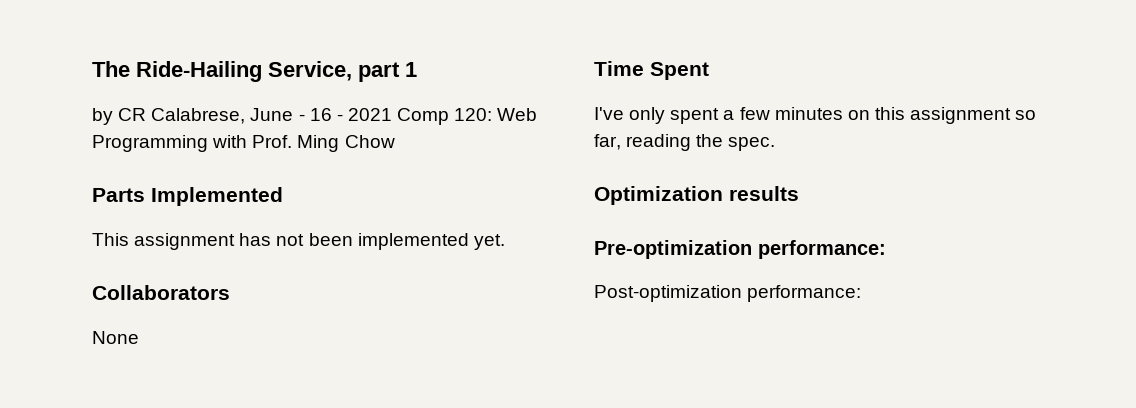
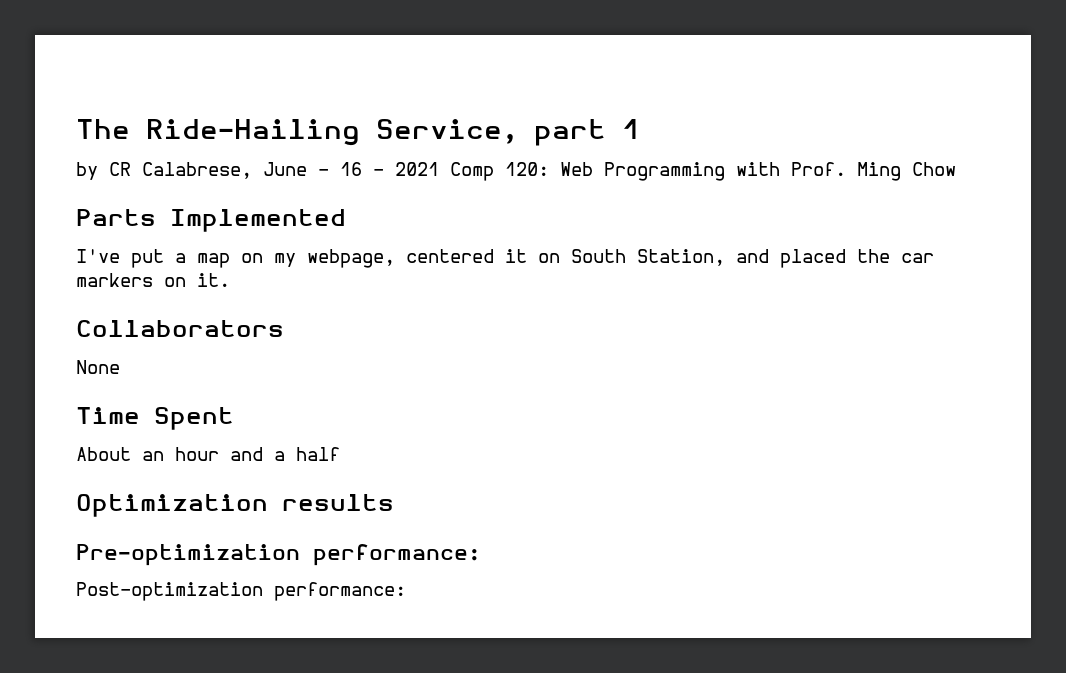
[92,233,505,250] [92,285,230,300] [92,331,139,344] [594,61,709,80] [594,107,1037,124] [594,134,776,151] This assignment has not been implemented yet. // Collaborators // None // Time Spent // I've only spent a few minutes on this assignment so far, reading the spec. -> [76,249,934,268] [76,273,230,287] [76,320,284,337] [76,360,120,374] [76,407,234,430] [76,447,340,461] I've put a map on my webpage, centered it on South Station, and placed the car markers on it. // Collaborators // None // Time Spent // About an hour and a half

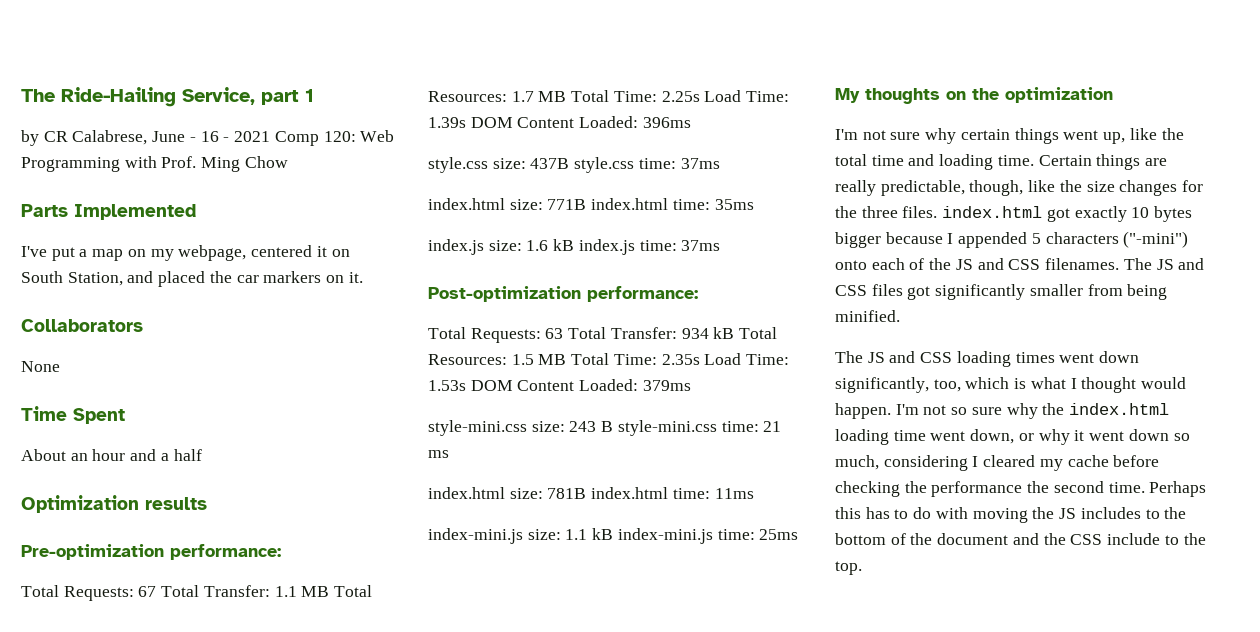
[76,582,406,601] Post-optimization performance: -> [21,585,373,601] [428,90,790,102] [428,116,691,128] [428,157,720,173] [428,198,754,210] [428,239,721,255] [428,286,698,302] [428,327,778,343] [428,353,790,365] [428,379,691,391] [428,420,782,436] [428,450,449,458] [428,487,754,499] [428,528,799,544] [835,87,1113,104] [835,128,1184,144] [835,154,1168,170] [835,180,1204,196] [835,206,1193,222] [835,231,1189,248] [835,258,1205,270] [835,284,1168,300] [835,310,900,322] [835,351,1140,367] [835,377,1187,393] [835,403,1170,419] [835,429,1190,445] [835,455,1160,471] [835,481,1207,497] [835,507,1187,523] [835,533,1206,545] [835,561,862,575] Total Requests: 67 Total Transfer: 1.1 MB Total Resources: 1.7 MB Total Time: 2.25s Load Time: 1.39s DOM Content Loaded: 396ms // style.css size: 437B style.css time: 37ms // index.html size: 771B index.html time: 35ms // index.js size: 1.6 kB index.js time: 37ms // Post-optimization performance: // Total Requests: 63 Total Transfer: 934 kB Total Resources: 1.5 MB Total Time: 2.35s Load Time: 1.53s DOM Content Loaded: 379ms // style-mini.css size: 243 B style-mini.css time: 21 ms // index.html size: 781B index.html time: 11ms // index-mini.js size: 1.1 kB index-mini.js time: 25ms // My thoughts on the optimization // I'm not sure why certain things went up, like the total time and loading time. Certain things are really predictable, though, like the size changes for the three files. index.html got exactly 10 bytes bigger because I appended 5 characters ("-mini") onto each of the JS and CSS filenames. The JS and CSS files got significantly smaller from being minified. // The JS and CSS loading times went down significantly, too, which is what I thought would happen. I'm not so sure why the index.html loading time went down, or why it went down so much, considering I cleared my cache before checking the performance the second time. Perhaps this has to do with moving the JS includes to the bottom of the document and the CSS include to the top.

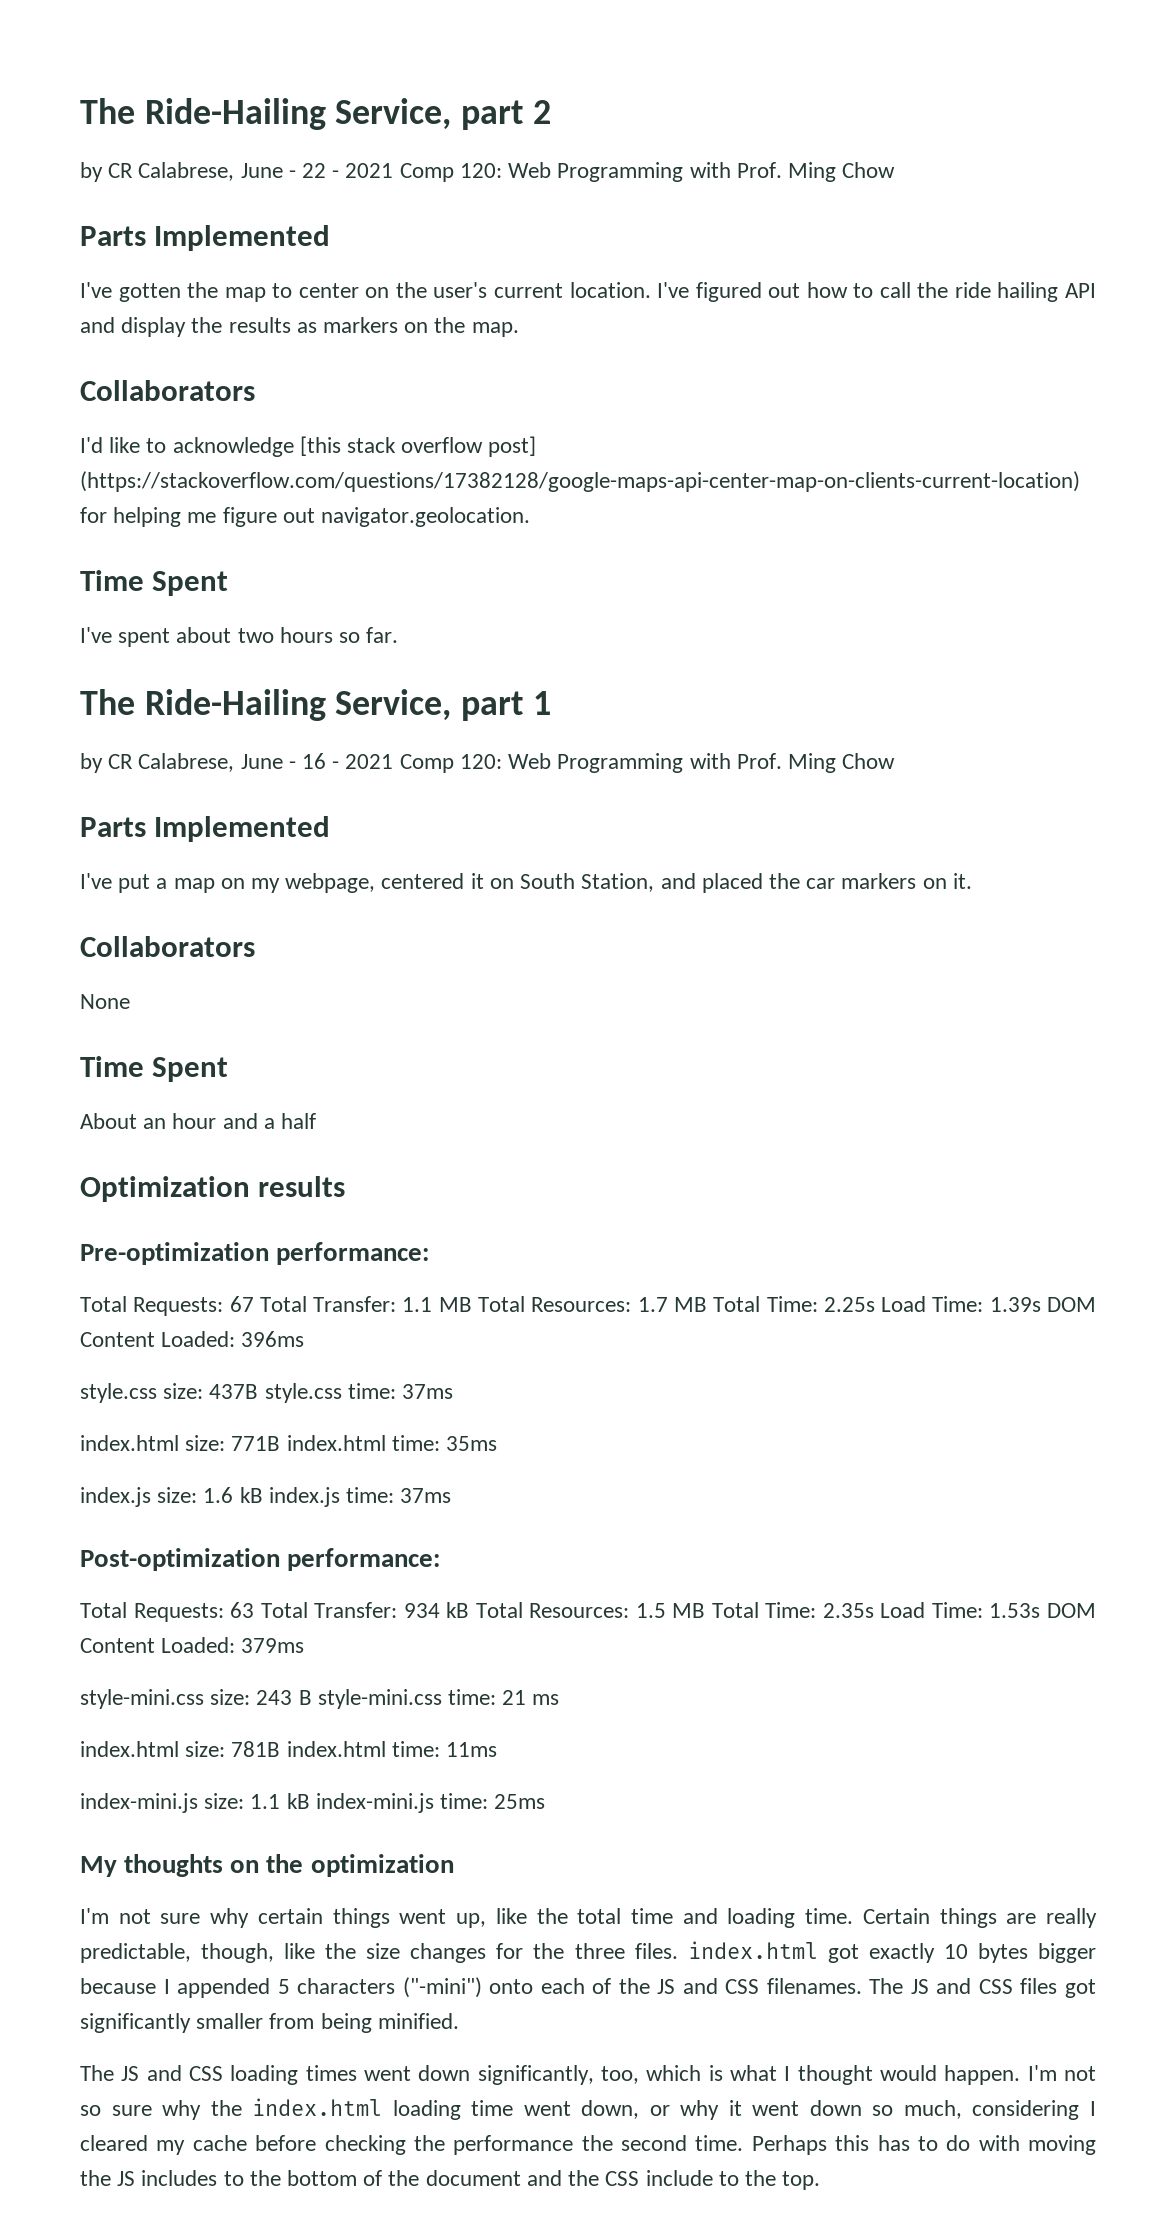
[21,87,299,107] The Ride-Hailing Service, part -> [80,98,551,130] [80,162,896,182] [80,225,331,251] [80,282,1096,302] [80,317,519,337] [80,380,255,401] [80,436,537,457] [80,471,1080,492] [80,507,531,527] [80,570,229,596] [80,627,399,647] [80,689,524,721] The Ride-Hailing Service, part 2 // by CR Calabrese, June - 22 - 2021 Comp 120: Web Programming with Prof. Ming Chow // Parts Implemented // I've gotten the map to center on the user's current location. I've figured out how to call the ride hailing API and display the results as markers on the map. // Collaborators // I'd like to acknowledge [this stack overflow post] (https://stackoverflow.com/questions/17382128/google-maps-api-center-map-on-clients-current-location) for helping me figure out navigator.geolocation. // Time Spent // I've spent about two hours so far. // The Ride-Hailing Service, part

